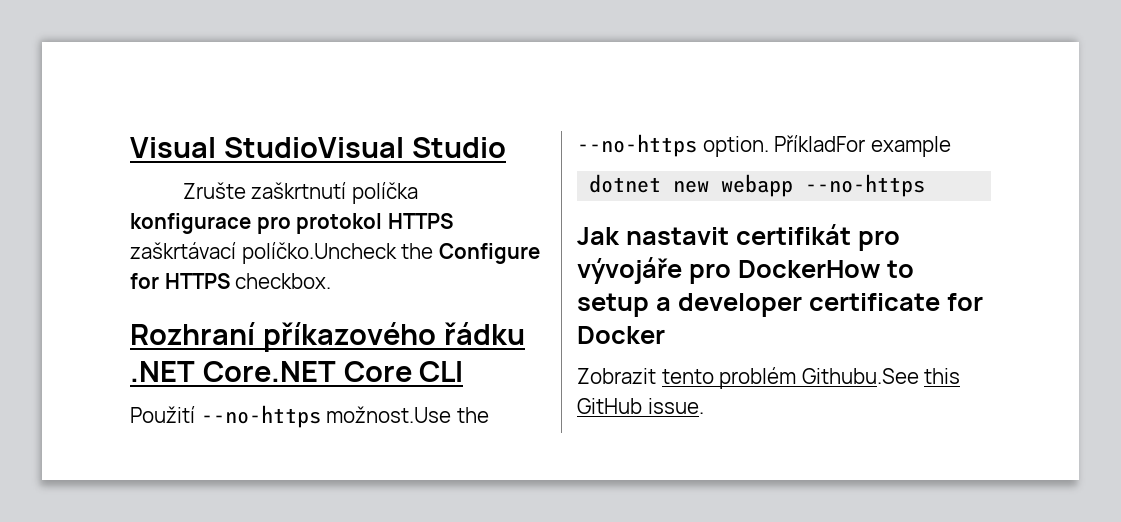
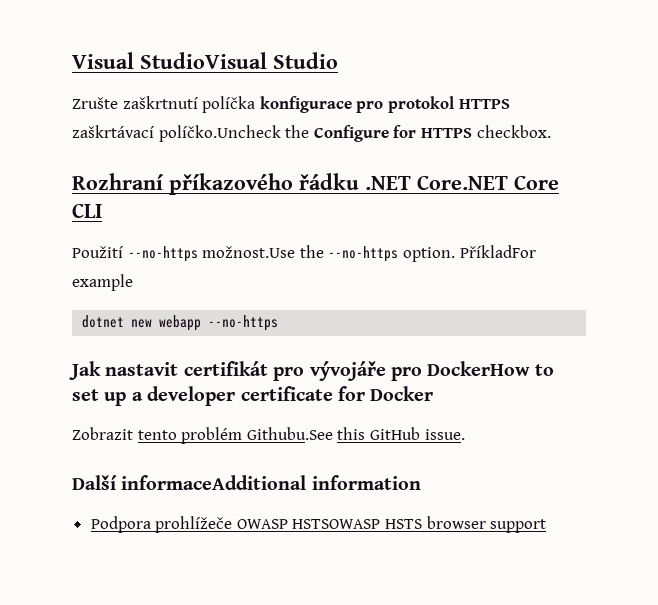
[577,293,649,317] setup -> [72,389,127,406] set up
(704, 406) none -> [72,475,421,490] [90,516,547,533] // Další informaceAdditional information // Podpora prohlížeče OWASP HSTSOWASP HSTS browser support

